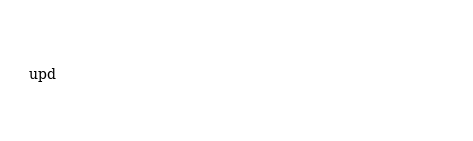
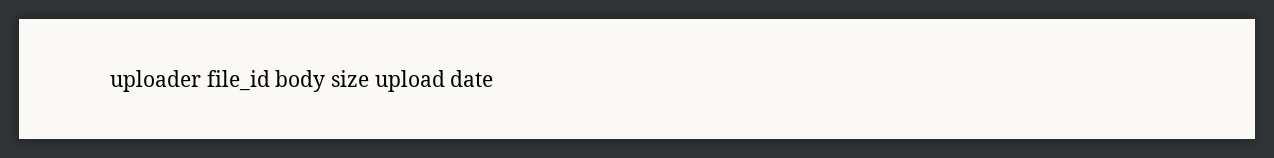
[29,68,56,82] upd -> [110,70,494,92] uploader file_id body size upload date

